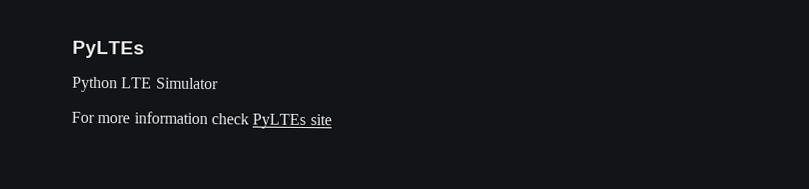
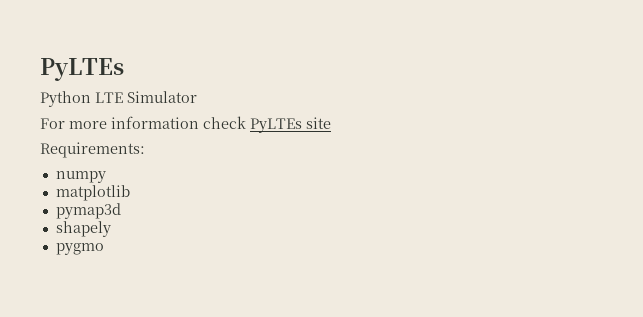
(332, 120) none -> [40,142,145,158] [55,171,106,183] [55,185,130,201] [55,203,121,219] [55,221,111,237] [55,243,104,255] // Requirements: // numpy // matplotlib // pymap3d // shapely // pygmo

